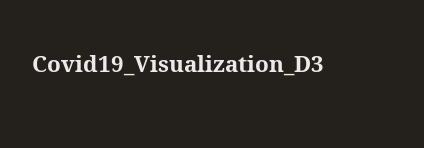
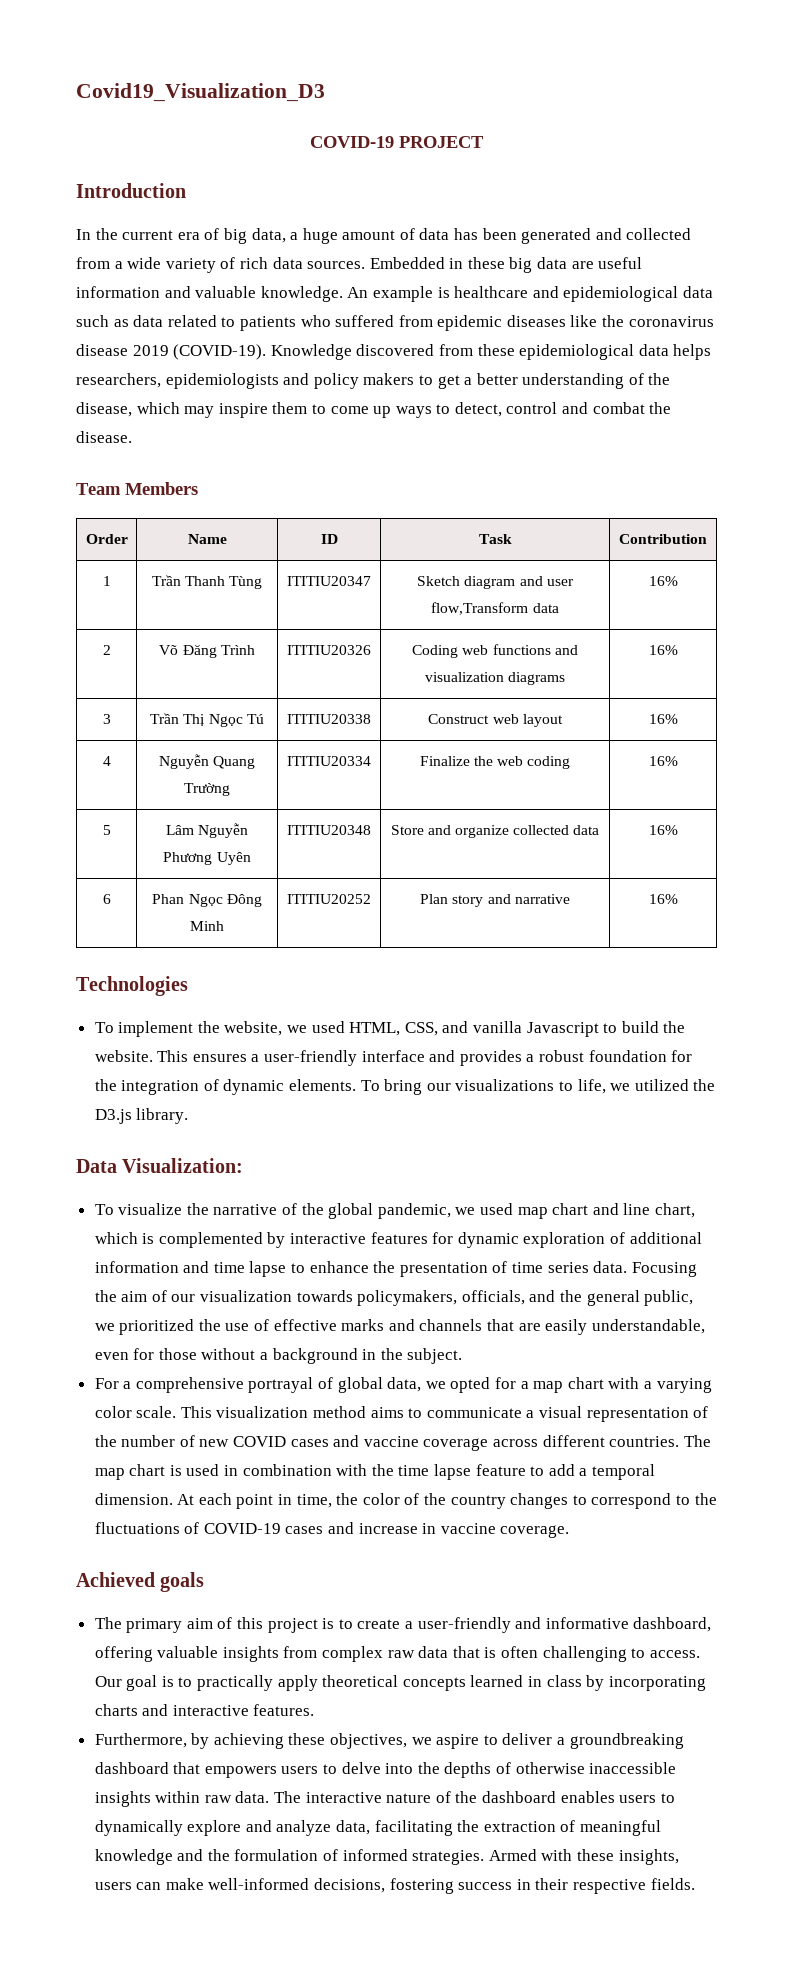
(324, 65) none -> [310,136,484,148] [76,183,186,198] [76,228,692,244] [76,257,643,273] [76,286,713,302] [76,315,714,331] [76,344,712,360] [76,373,671,389] [76,402,672,418] [76,431,132,443] [76,482,198,495] [85,534,128,544] [187,534,227,544] [320,534,338,544] [478,534,512,544] [619,534,707,544] [102,576,111,586] [151,575,263,589] [287,576,371,586] [417,576,574,589] [431,602,559,615] [648,576,678,586] [102,645,111,655] [159,644,255,658] [287,645,371,655] [412,644,578,658] [424,672,566,685] [648,645,678,655] [102,714,111,724] [150,713,264,727] [287,714,371,724] [428,714,563,727] [648,714,678,724] [102,756,111,766] [158,754,256,769] [184,783,230,796] [287,756,371,766] [419,756,571,769] [648,756,678,766] [102,825,111,835] [165,823,249,838] [163,852,251,865] [287,825,371,835] [390,825,600,838] [648,825,678,835] [102,894,111,904] [152,894,262,907] [190,921,224,931] [287,894,371,904] [420,894,570,907] [648,894,678,904] [76,976,188,996] [94,1021,686,1037] [94,1050,693,1066] [94,1079,716,1095] [94,1108,189,1124] [76,1158,244,1173] [94,1203,695,1219] [94,1232,702,1248] [94,1261,697,1277] [94,1290,694,1306] [94,1319,705,1335] [94,1348,463,1364] [94,1377,712,1393] [94,1406,709,1422] [94,1435,711,1451] [94,1464,655,1480] [94,1493,717,1509] [94,1522,570,1538] [76,1572,205,1592] [94,1617,712,1633] [94,1646,700,1662] [94,1675,706,1691] [94,1704,315,1716] [94,1733,684,1749] [94,1762,677,1778] [94,1791,675,1807] [94,1820,662,1836] [94,1849,679,1865] [94,1878,695,1894] // COVID-19 PROJECT // Introduction // In the current era of big data, a huge amount of data has been generated and collected from a wide variety of rich data sources. Embedded in these big data are useful information and valuable knowledge. An example is healthcare and epidemiological data such as data related to patients who suffered from epidemic diseases like the coronavirus disease 2019 (COVID-19). Knowledge discovered from these epidemiological data helps researchers, epidemiologists and policy makers to get a better understanding of the disease, which may inspire them to come up ways to detect, control and combat the disease. // Team Members // Order | Name | ID | Task | Contribution // 1 | Trần Thanh Tùng | ITITIU20347 | Sketch diagram and user flow,Transform data | 16% // 2 | Võ Đăng Trình | ITITIU20326 | Coding web functions and visualization diagrams | 16% // 3 | Trần Thị Ngọc Tú | ITITIU20338 | Construct web layout | 16% // 4 | Nguyễn Quang Trường | ITITIU20334 | Finalize the web coding | 16% // 5 | Lâm Nguyễn Phương Uyên | ITITIU20348 | Store and organize collected data | 16% // 6 | Phan Ngọc Đông Minh | ITITIU20252 | Plan story and narrative | 16% // Technologies // To implement the website, we used HTML, CSS, and vanilla Javascript to build the website. This ensures a user-friendly interface and provides a robust foundation for the integration of dynamic elements. To bring our visualizations to life, we utilized the D3.js library. // Data Visualization: // To visualize the narrative of the global pandemic, we used map chart and line chart, which is complemented by interactive features for dynamic exploration of additional information and time lapse to enhance the presentation of time series data. Focusing the aim of our visualization towards policymakers, officials, and the general public, we prioritized the use of effective marks and channels that are easily understandable, even for those without a background in the subject. // For a comprehensive portrayal of global data, we opted for a map chart with a varying color scale. This visualization method aims to communicate a visual representation of the number of new COVID cases and vaccine coverage across different countries. The map chart is used in combination with the time lapse feature to add a temporal dimension. At each point in time, the color of the country changes to correspond to the fluctuations of COVID-19 cases and increase in vaccine coverage. // Achieved goals // The primary aim of this project is to create a user-friendly and informative dashboard, offering valuable insights from complex raw data that is often challenging to access. Our goal is to practically apply theoretical concepts learned in class by incorporating charts and interactive features. // Furthermore, by achieving these objectives, we aspire to deliver a groundbreaking dashboard that empowers users to delve into the depths of otherwise inaccessible insights within raw data. The interactive nature of the dashboard enables users to dynamically explore and analyze data, facilitating the extraction of meaningful knowledge and the formulation of informed strategies. Armed with these insights, users can make well-informed decisions, fostering success in their respective fields.

